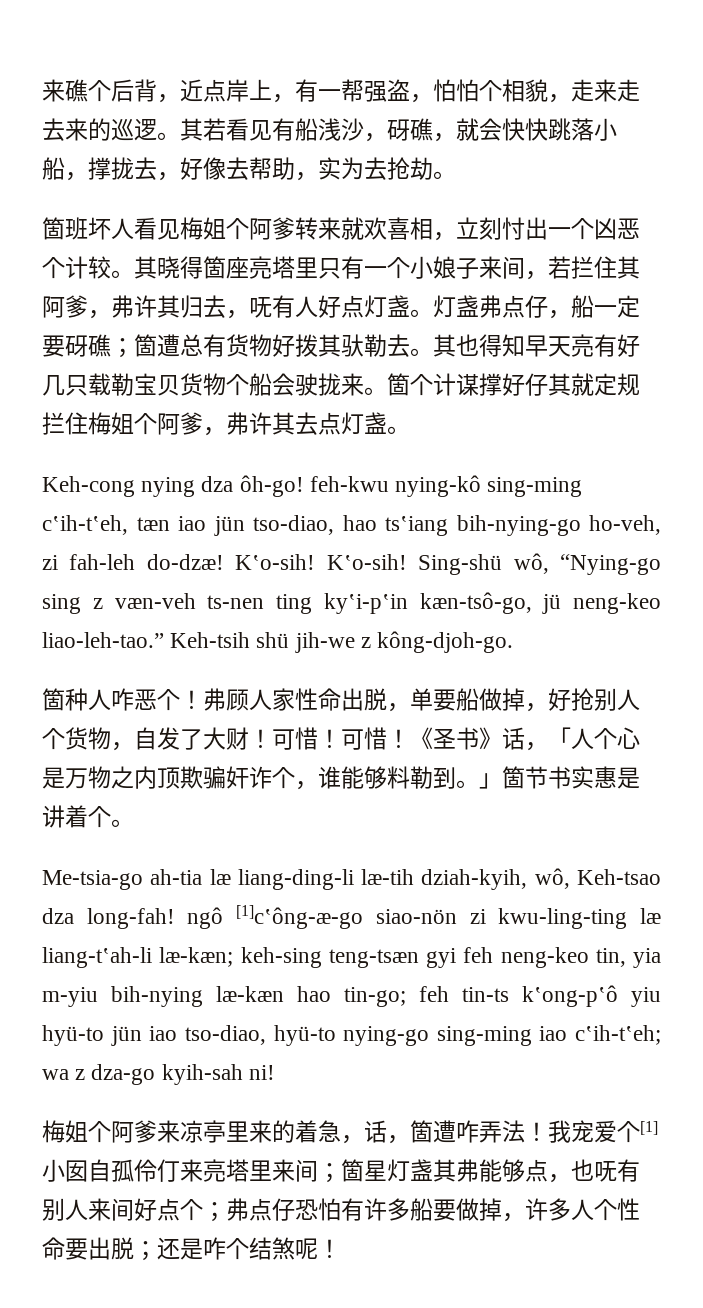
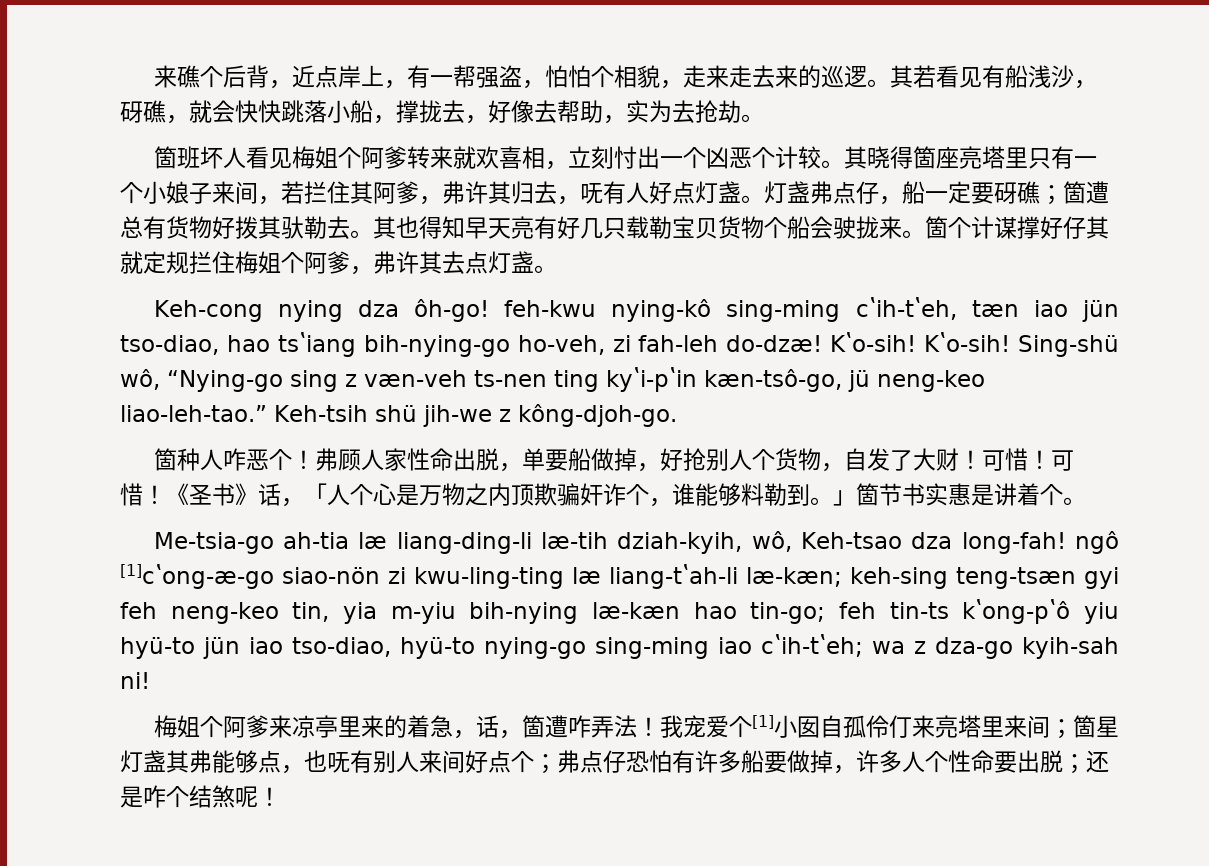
[236,905,364,929] [1]cʽông-æ-go -> [120,564,274,589] [1]cʽong-æ-go

